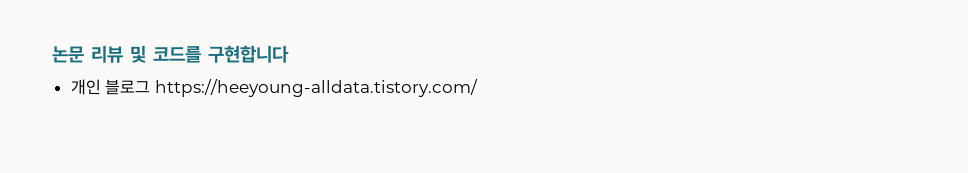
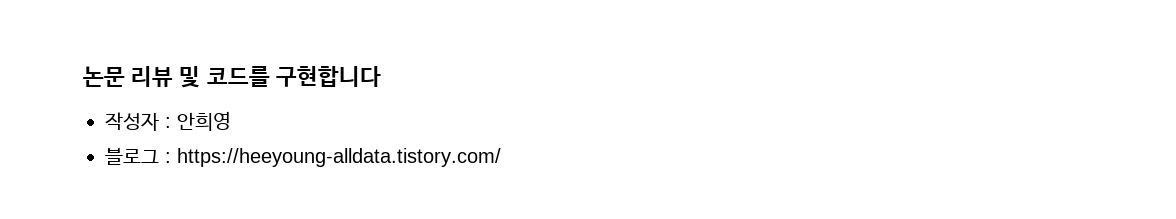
[70,79,151,95] 개인 블로그 -> [105,111,231,131] [105,148,171,165] 작성자 : 안희영 // 블로그 :

